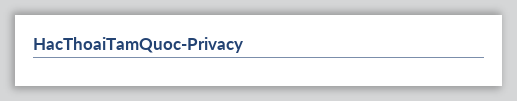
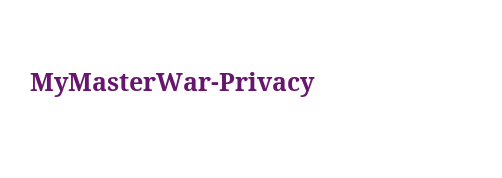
[33,37,243,53] HacThoaiTamQuoc-Privacy -> [30,72,315,97] MyMasterWar-Privacy

